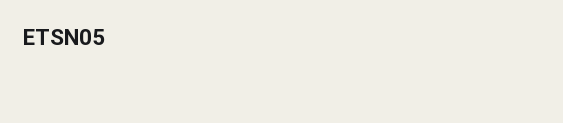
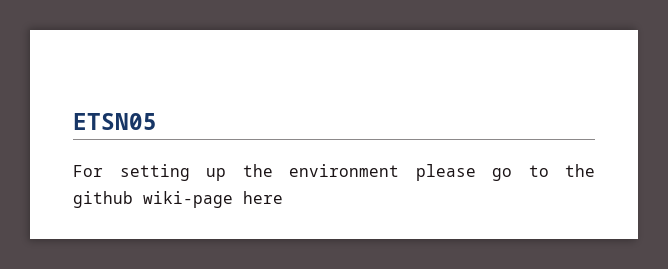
(105, 37) none -> [73,164,595,181] [73,191,283,208] // For setting up the environment please go to the github wiki-page here

